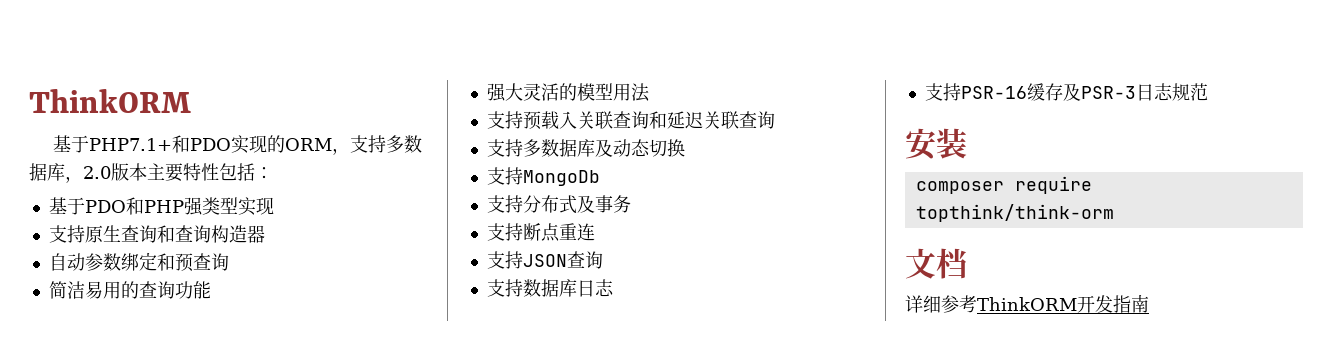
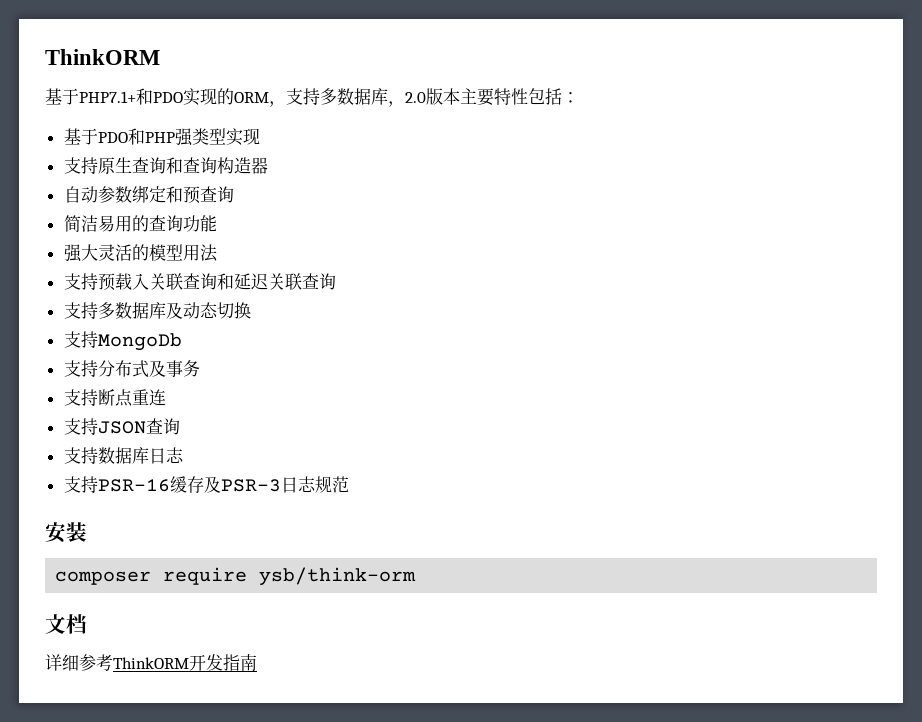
[915,204,1114,222] topthink/think-orm -> [259,567,417,586] ysb/think-orm

